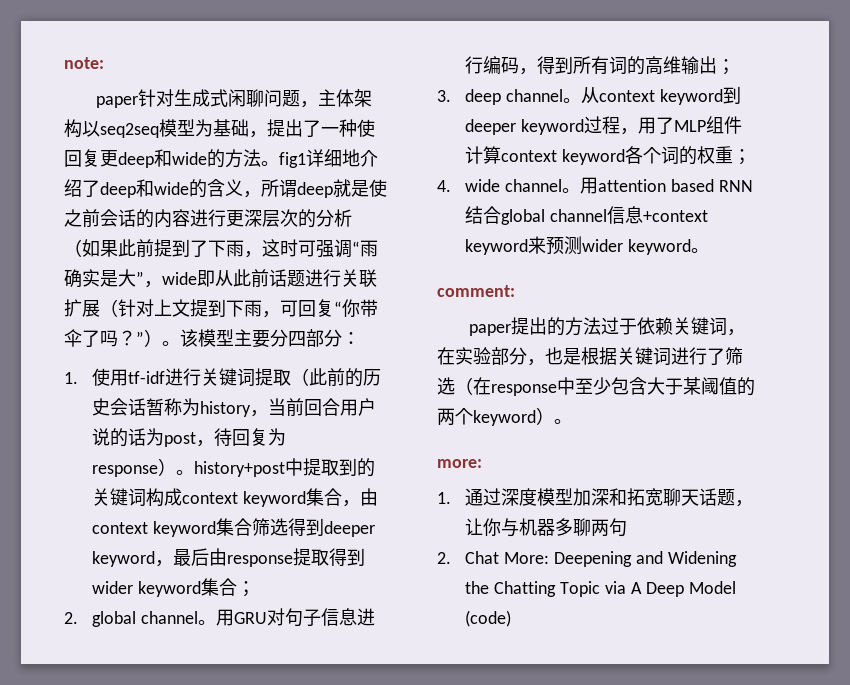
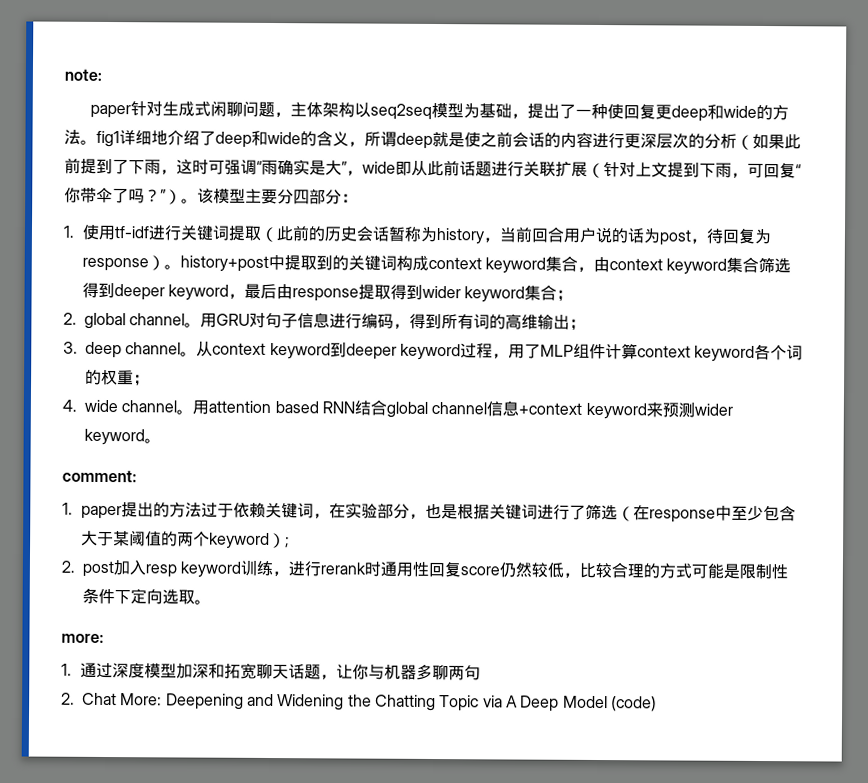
(515, 291) none -> [62,502,73,515] 1.
(554, 416) none -> [284,537,290,549] [61,560,789,580] [82,587,195,605] ; // 2. post加入resp keyword训练，进行rerank时通用性回复score仍然较低，比较合理的方式可能是限制性条件下定向选取

